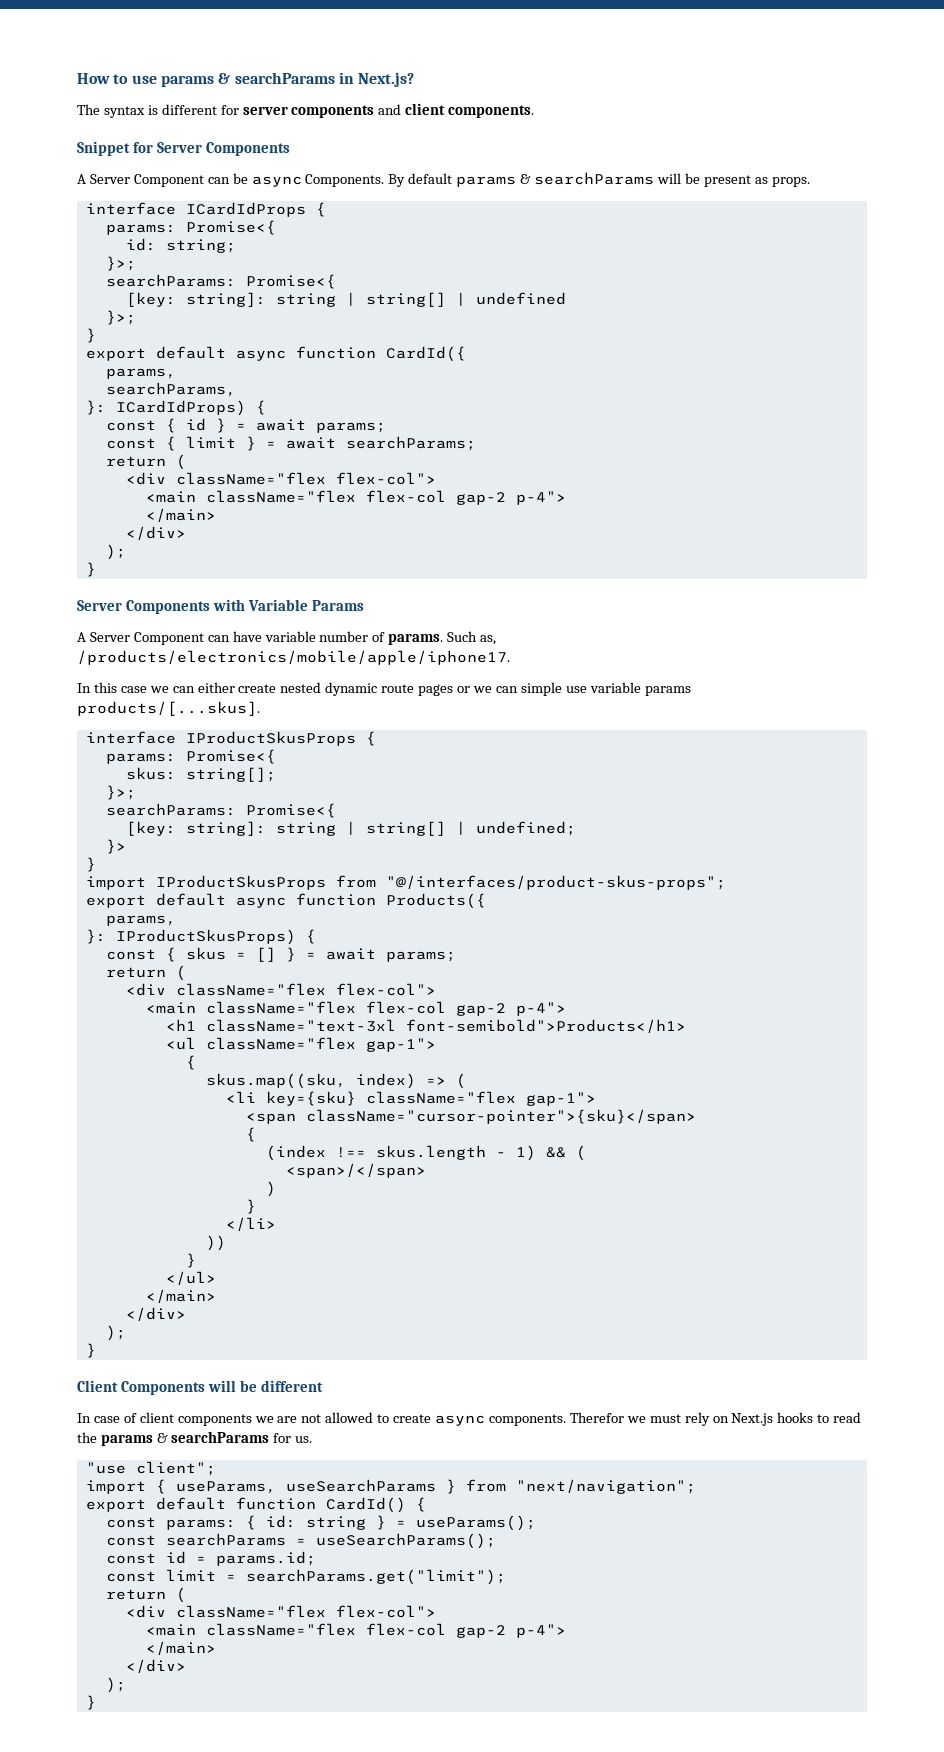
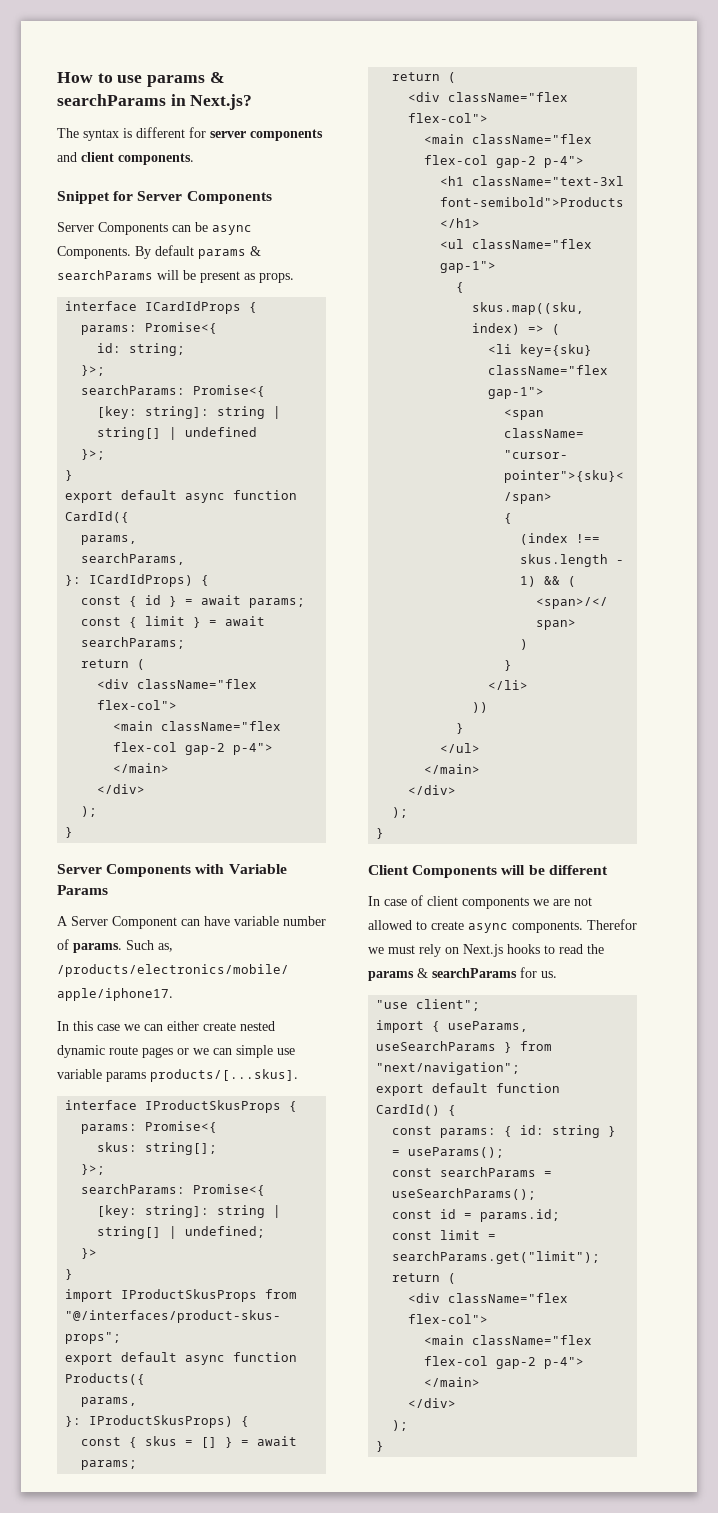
[77,174,204,187] A Server Component -> [57,222,168,235] Server Components

